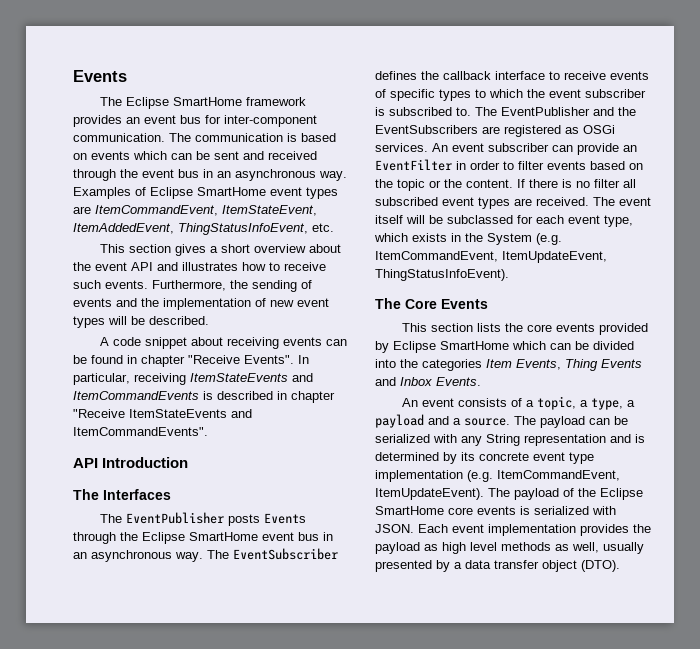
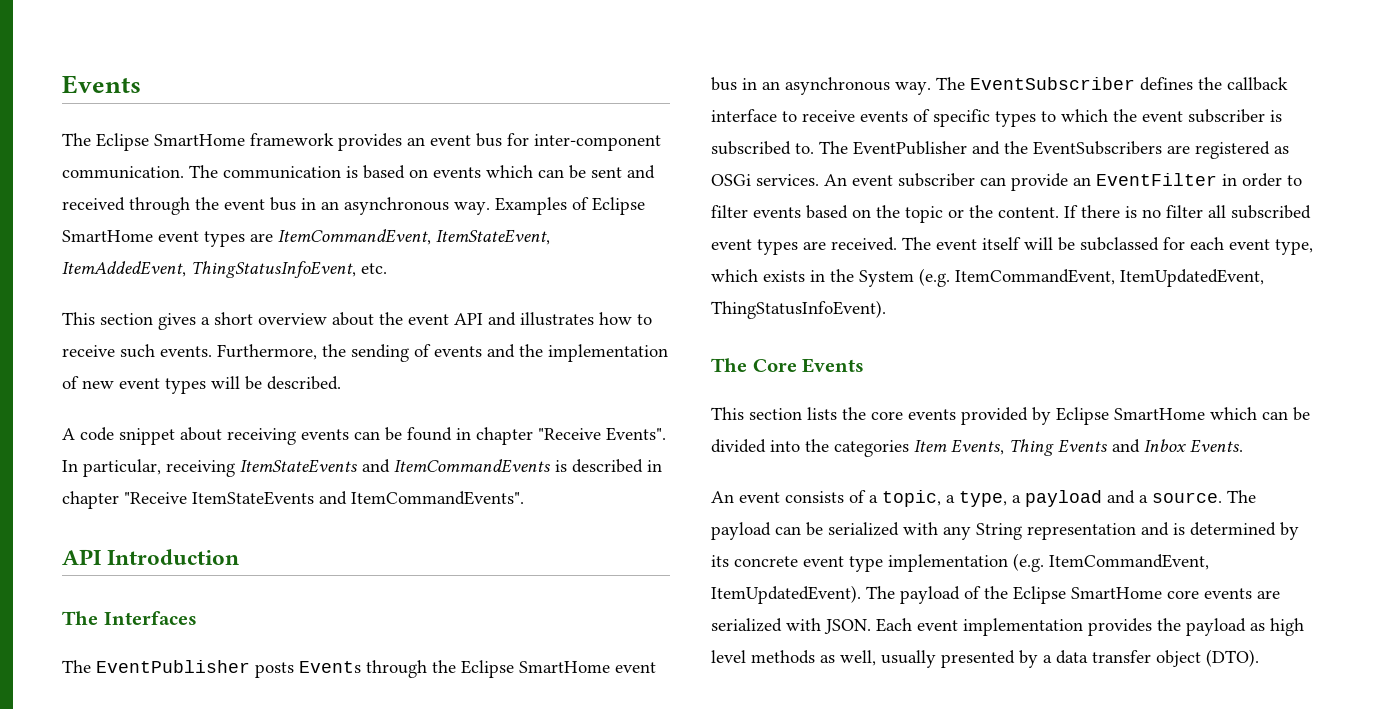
[502,251,607,263] ItemUpdateEvent, -> [1120,269,1264,287] ItemUpdatedEvent,
[375,488,484,500] ItemUpdateEvent). -> [711,585,861,604] ItemUpdatedEvent).
[520,506,530,515] is -> [1257,590,1280,599] are

